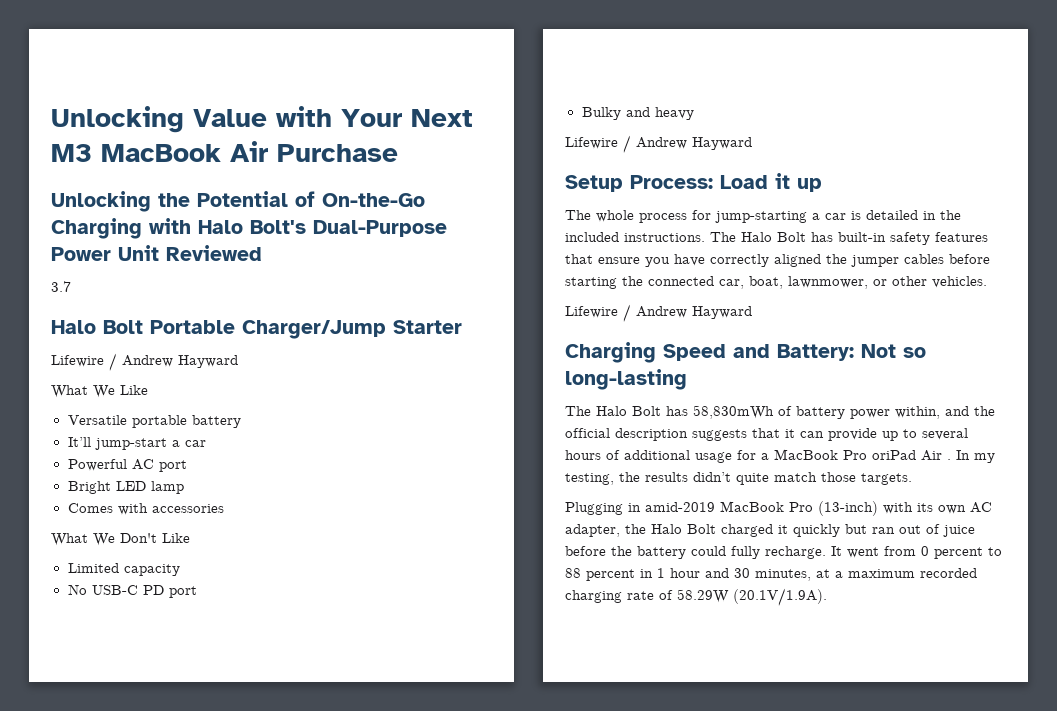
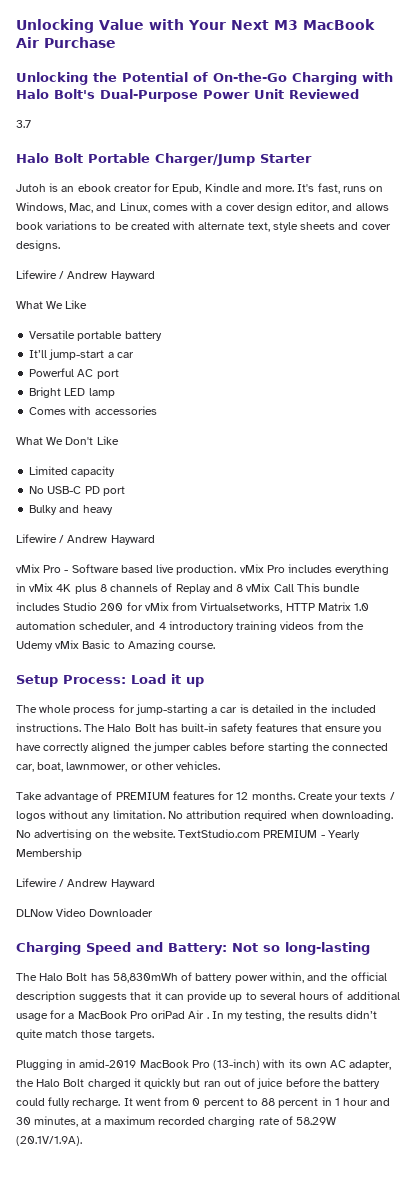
(462, 327) none -> [16,183,384,194] [16,202,389,213] [16,221,391,232] [16,240,60,251] // Jutoh is an ebook creator for Epub, Kindle and more. It's fast, runs on Windows, Mac, and Linux, comes with a cover design editor, and allows book variations to be created with alternate text, style sheets and cover designs.
(752, 143) none -> [16,564,390,575] [16,583,361,594] [16,602,370,613] [16,621,364,632] [16,640,216,651] // vMix Pro - Software based live production. vMix Pro includes everything in vMix 4K plus 8 channels of Replay and 8 vMix Call This bundle includes Studio 200 for vMix from Virtualsetworks, HTTP Matrix 1.0 automation scheduler, and 4 introductory training videos from the Udemy vMix Basic to Amazing course.
[565,304,752,322] // Lifewire / Andrew Hayward -> [16,791,395,802] [16,810,393,821] [16,829,360,840] [16,848,82,859] [16,878,155,889] [16,908,154,917] // Take advantage of PREMIUM features for 12 months. Create your texts / logos without any limitation. No attribution required when downloading. No advertising on the website. TextStudio.com PREMIUM - Yearly Membership // Lifewire / Andrew Hayward // DLNow Video Downloader

